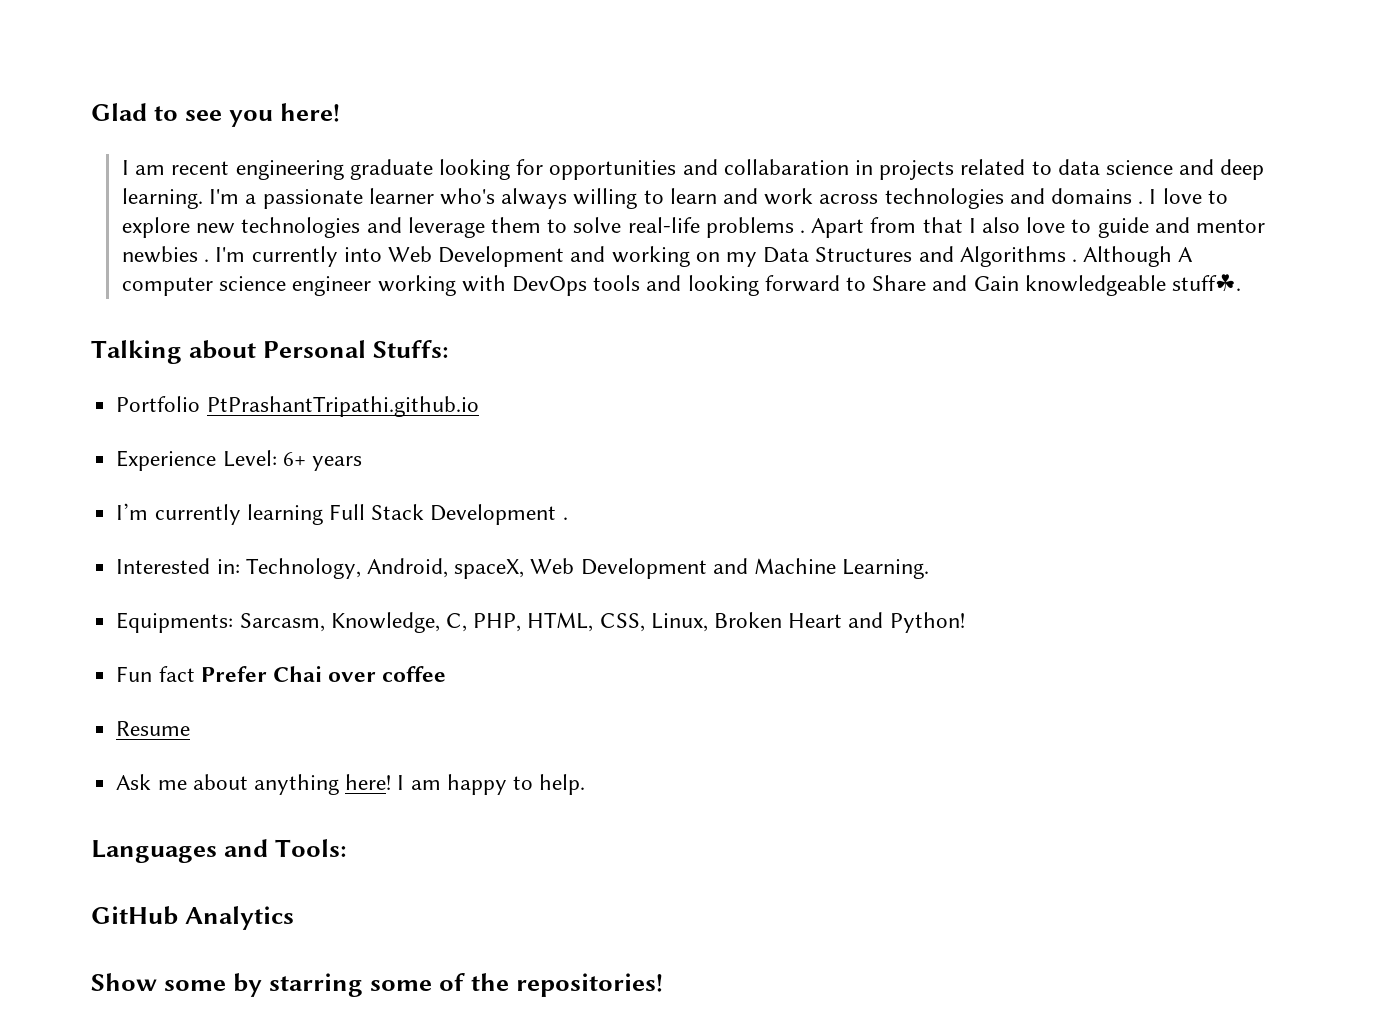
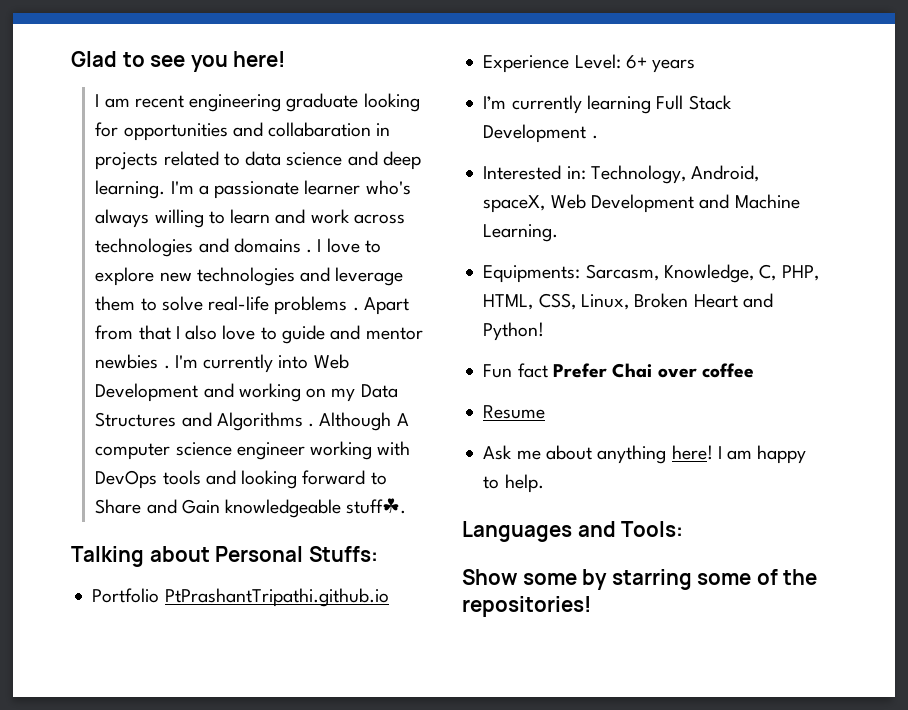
[91,906,295,930] // GitHub Analytics -> (684, 529) none

